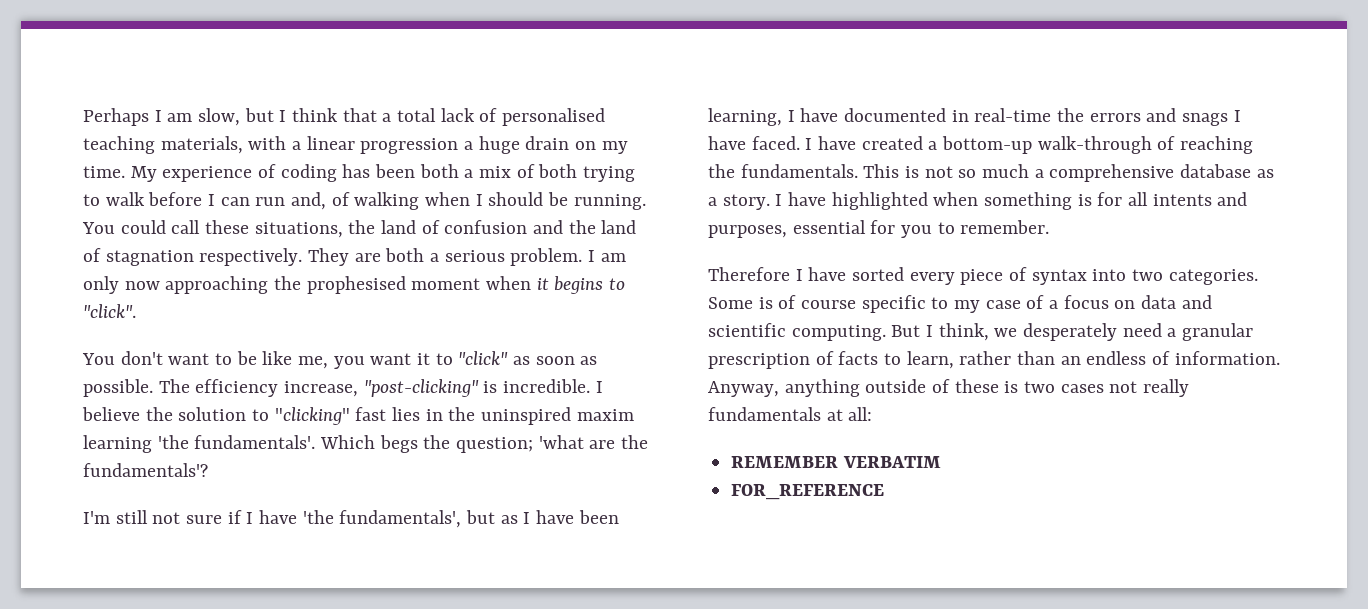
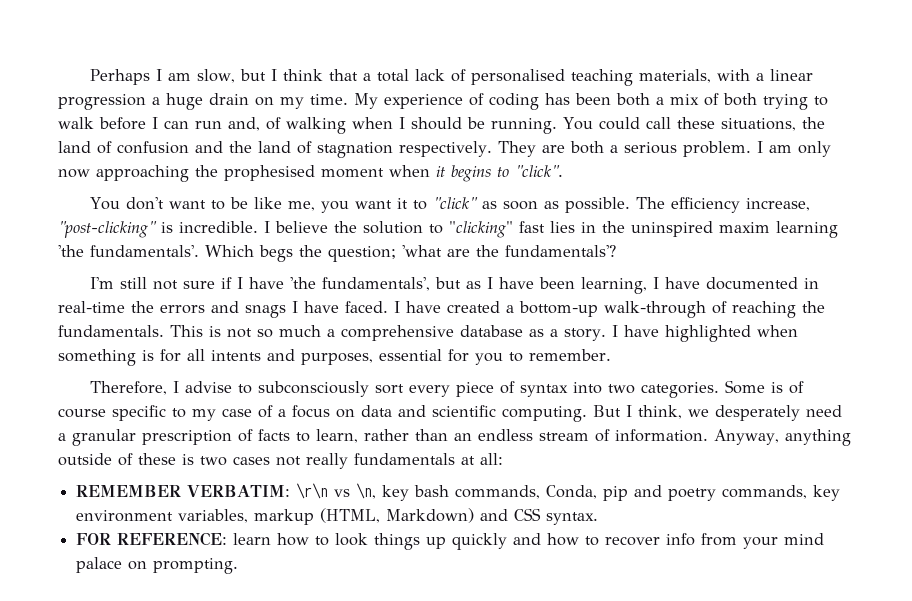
[708,267,905,281] Therefore I have sorted -> [89,381,404,397] Therefore, I advise to subconsciously sort
(1147, 358) none -> [539,432,589,441] stream
[842,456,941,468] [731,484,885,500] VERBATIM // FOR_REFERENCE -> [187,483,841,501] [76,508,599,525] [76,532,825,550] [76,557,239,574] VERBATIM: \r\n vs \n, key bash commands, Conda, pip and poetry commands, key environment variables, markup (HTML, Markdown) and CSS syntax. // FOR REFERENCE: learn how to look things up quickly and how to recover info from your mind palace on prompting.

